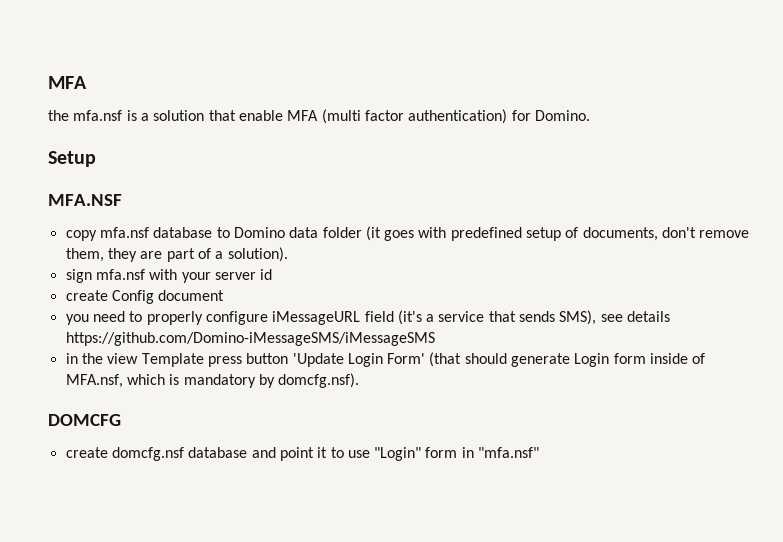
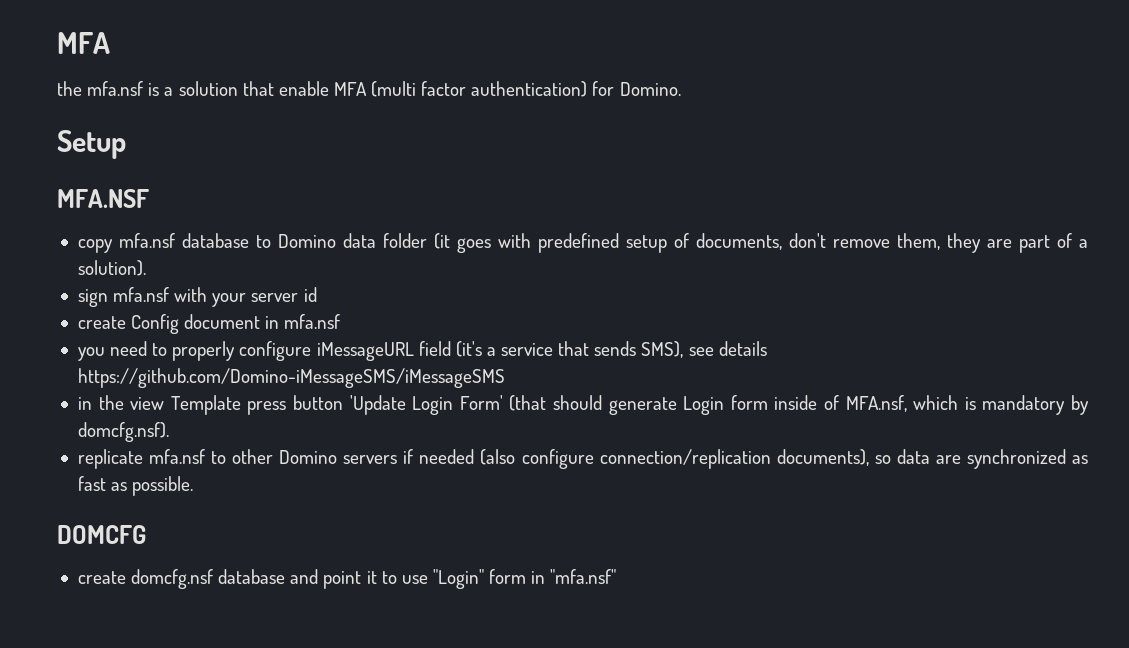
(225, 295) none -> [265,314,341,329] in mfa.nsf
(360, 380) none -> [77,449,1089,469] [77,476,194,496] // replicate mfa.nsf to other Domino servers if needed (also configure connection/replication documents), so data are synchronized as fast as possible.

